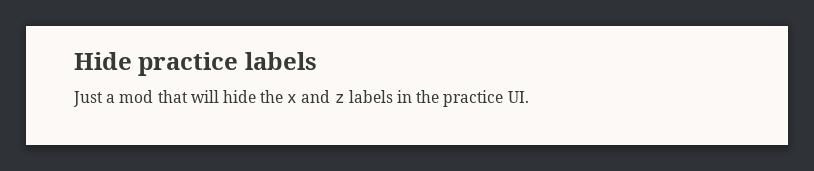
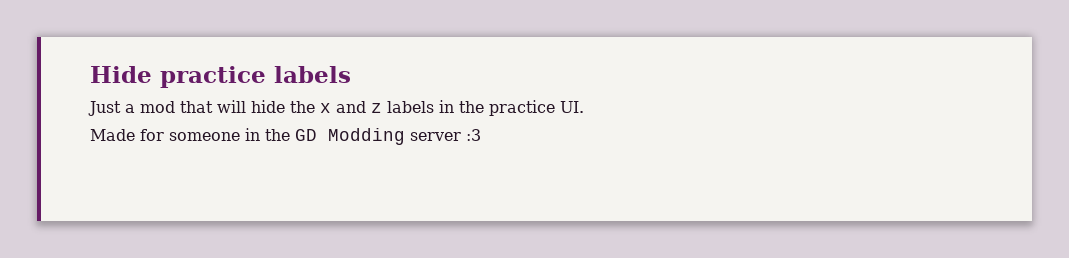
(529, 97) none -> [90,128,481,145] // Made for someone in the GD Modding server :3

